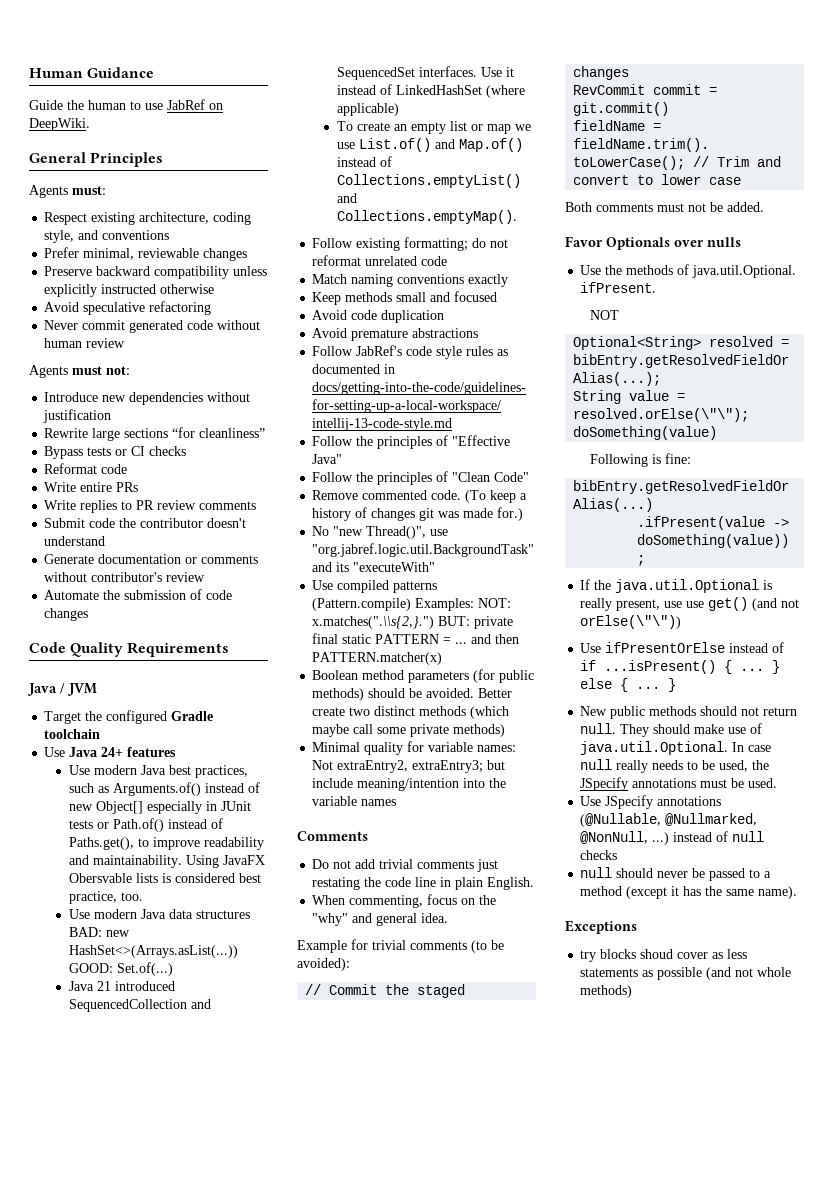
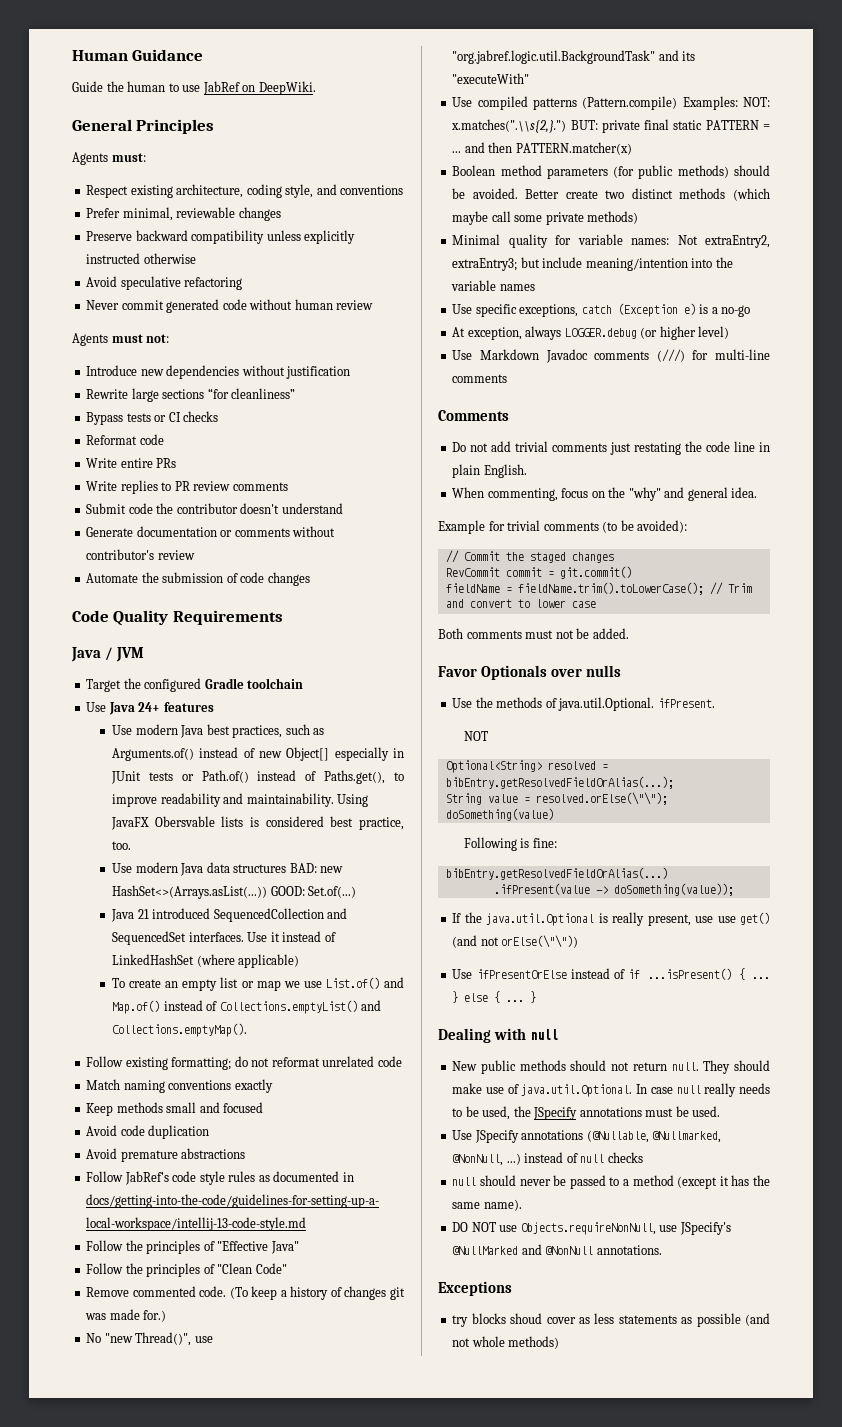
(397, 802) none -> [452,303,751,317] [452,326,730,340] [452,349,770,363] [452,374,508,383] // Use specific exceptions, catch (Exception e) is a no-go // At exception, always LOGGER.debug (or higher level) // Use Markdown Javadoc comments (///) for multi-line comments
(677, 685) none -> [438,1028,558,1043] // Dealing with null
(798, 892) none -> [452,1222,731,1235] [452,1244,662,1255] // DO NOT use Objects.requireNonNull, use JSpecify's @NullMarked and @NonNull annotations.

